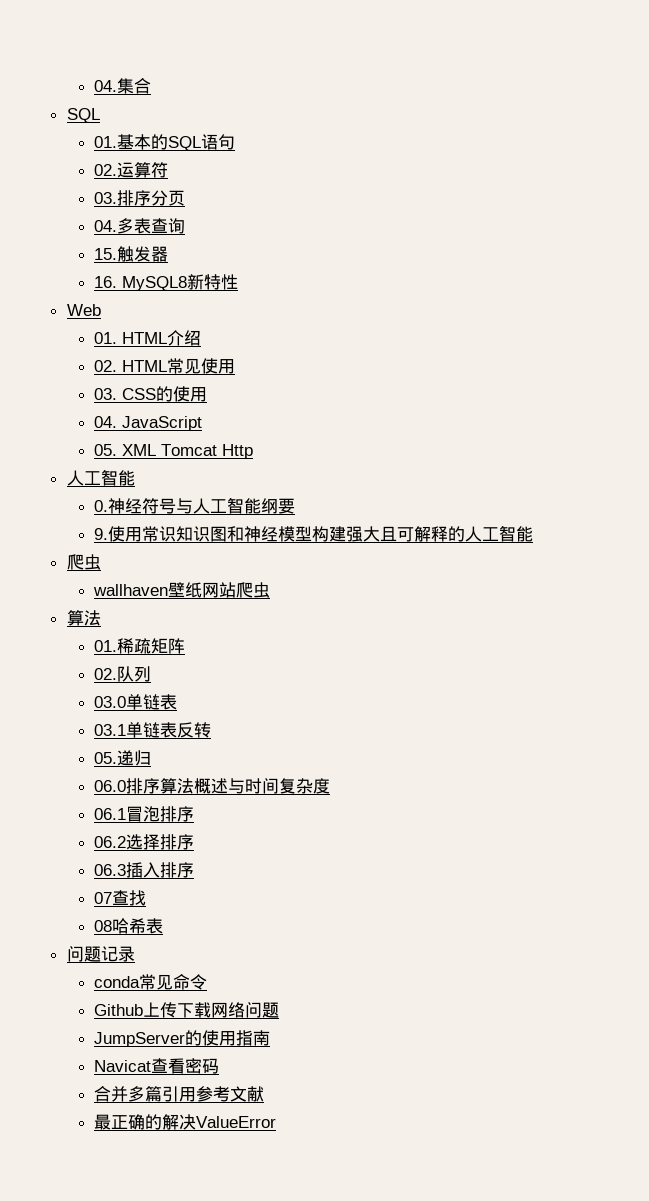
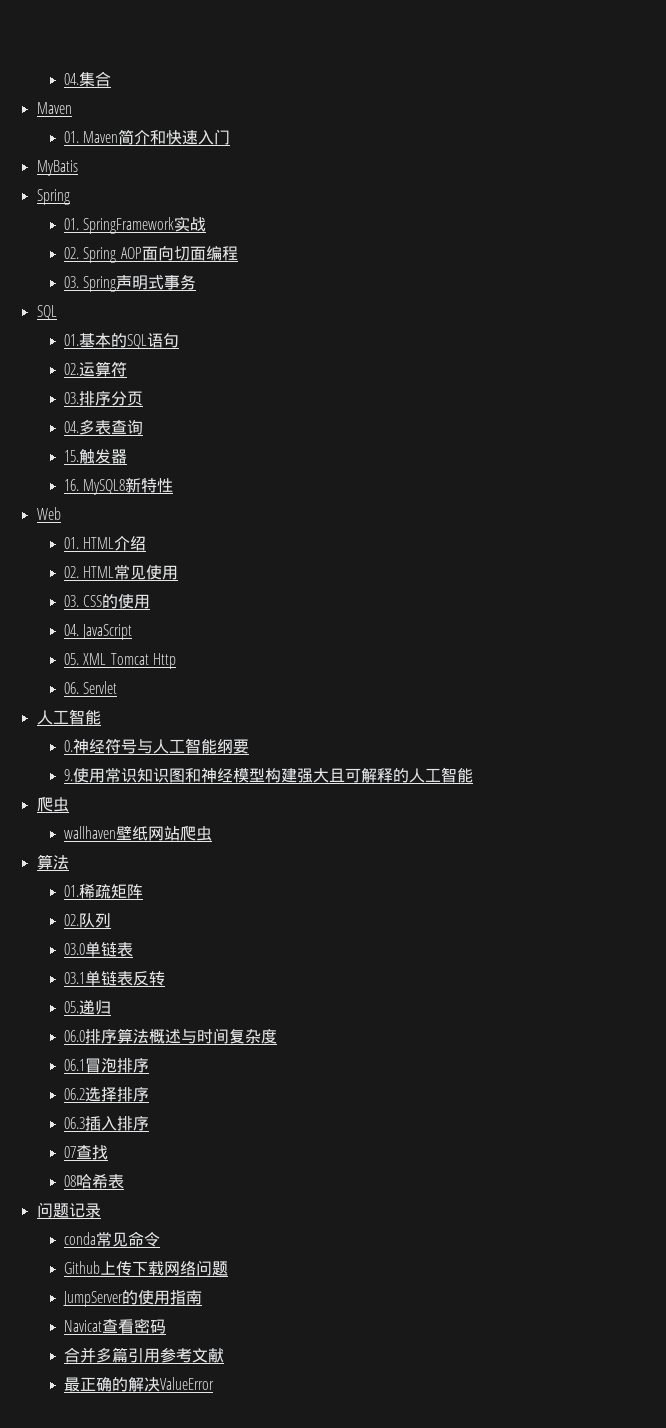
(151, 86) none -> [36,102,72,114] [63,129,231,145] [36,160,78,176] [36,189,70,205] [63,216,207,234] [63,246,238,263] [63,274,197,292] // Maven // 01. Maven简介和快速入门 // MyBatis // Spring // 01. SpringFramework实战 // 02. Spring AOP面向切面编程 // 03. Spring声明式事务
(253, 451) none -> [63,681,118,694] // 06. Servlet

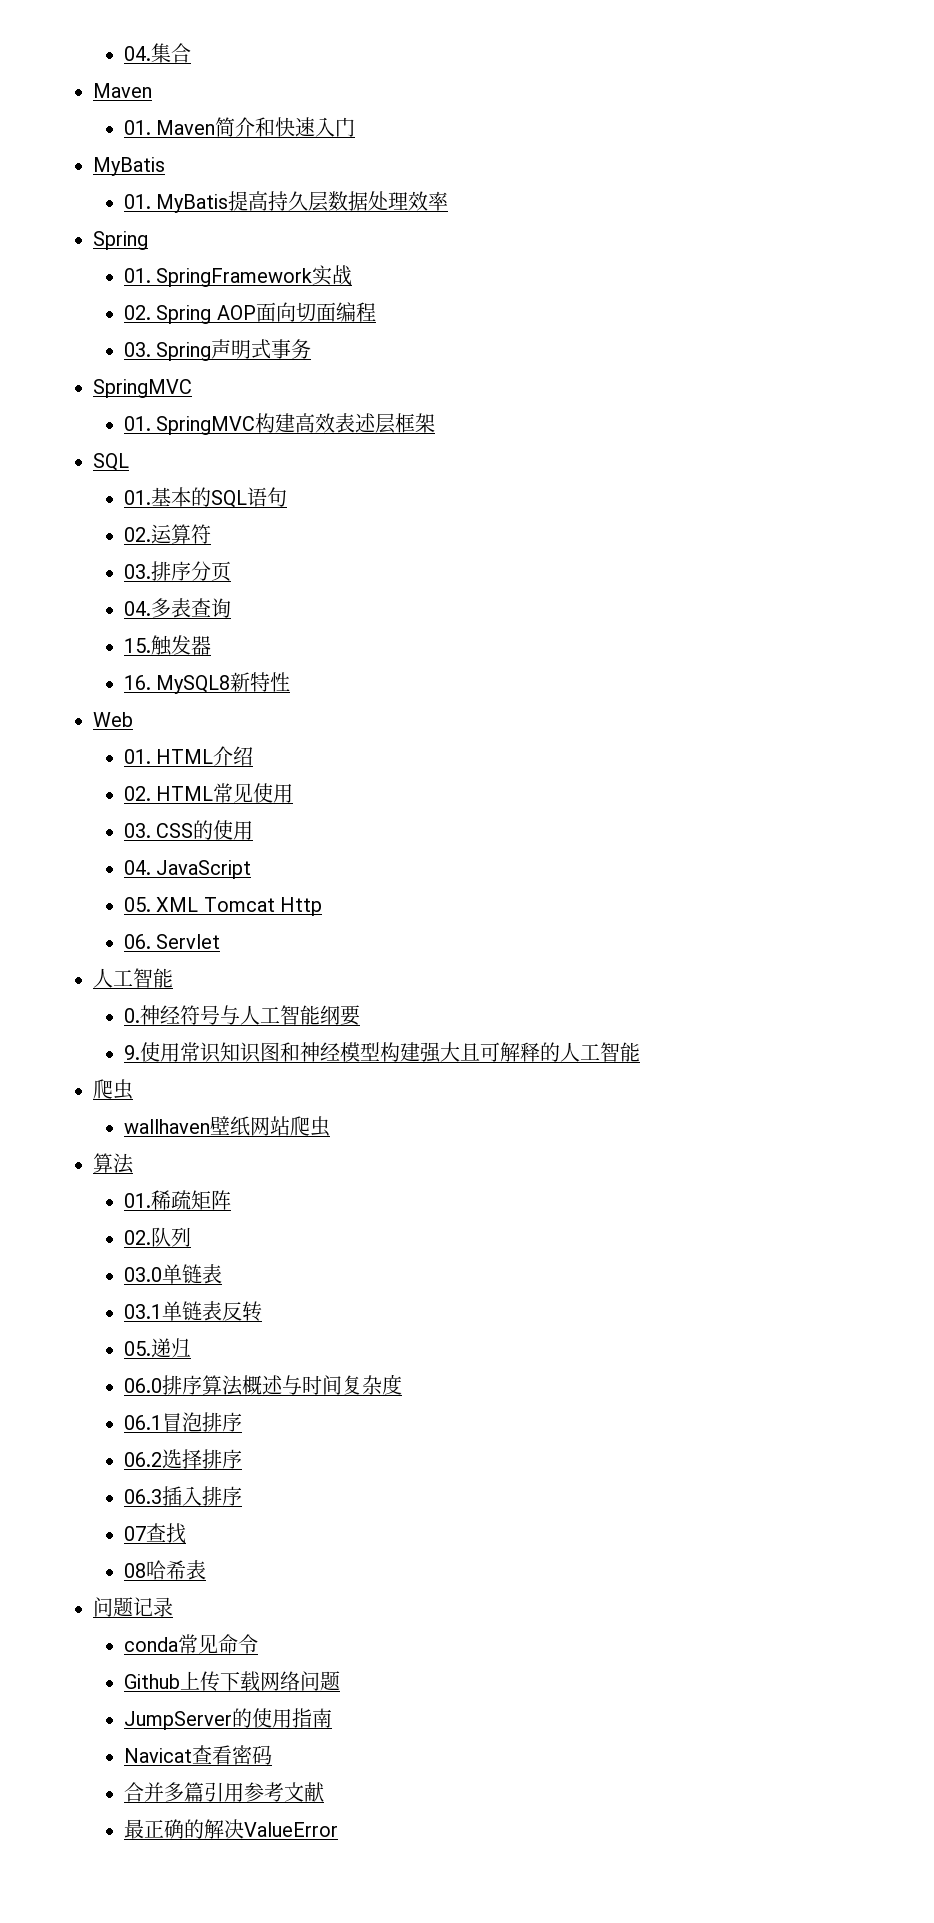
(78, 168) none -> [123,191,449,213] // 01. MyBatis提高持久层数据处理效率
(197, 282) none -> [93,379,192,398] [123,413,436,435] // SpringMVC // 01. SpringMVC构建高效表述层框架

